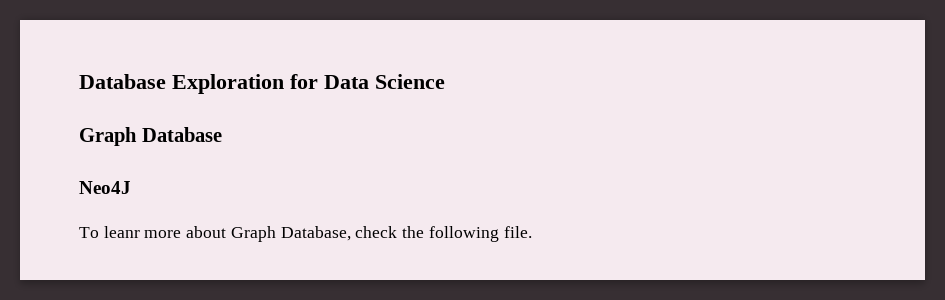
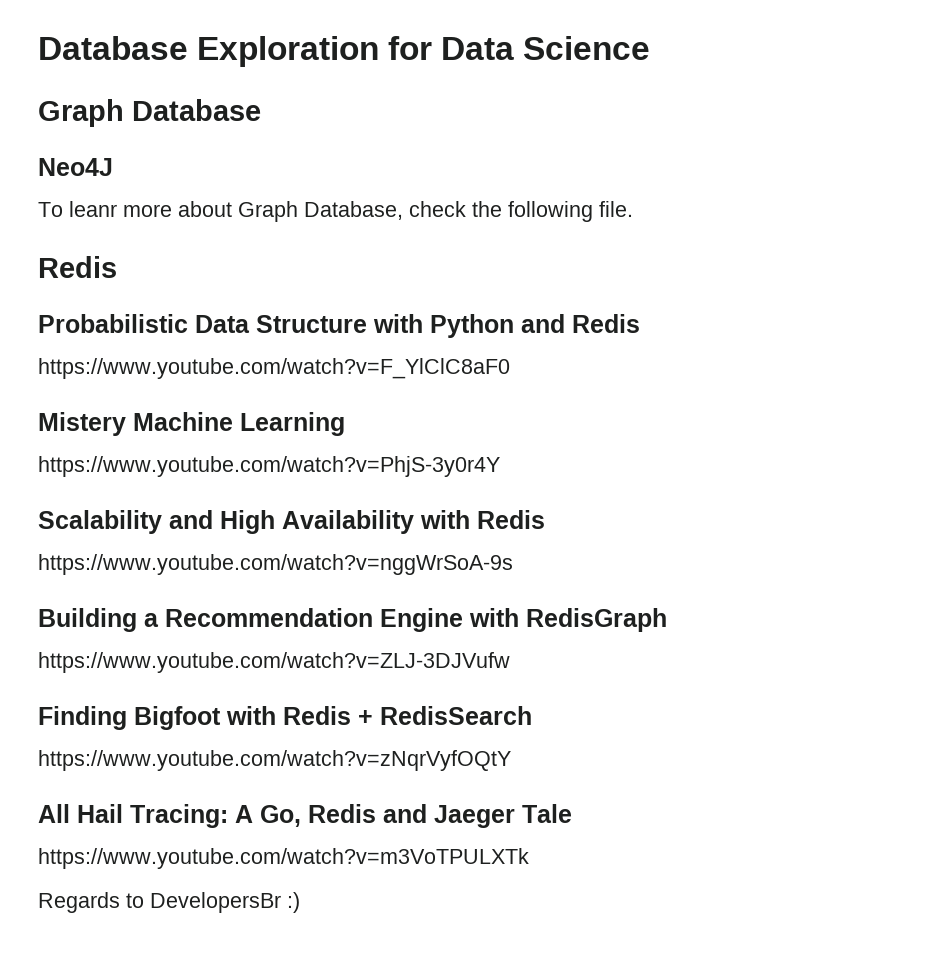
(532, 232) none -> [38,256,117,278] [38,314,640,338] [38,358,510,379] [38,412,345,436] [38,456,500,477] [38,510,545,534] [38,554,513,575] [38,608,667,632] [38,652,510,673] [38,706,532,730] [38,750,511,771] [38,804,572,828] [38,848,529,869] [38,892,300,913] // Redis // Probabilistic Data Structure with Python and Redis // https://www.youtube.com/watch?v=F_YlClC8aF0 // Mistery Machine Learning // https://www.youtube.com/watch?v=PhjS-3y0r4Y // Scalability and High Availability with Redis // https://www.youtube.com/watch?v=nggWrSoA-9s // Building a Recommendation Engine with RedisGraph // https://www.youtube.com/watch?v=ZLJ-3DJVufw // Finding Bigfoot with Redis + RedisSearch // https://www.youtube.com/watch?v=zNqrVyfOQtY // All Hail Tracing: A Go, Redis and Jaeger Tale // https://www.youtube.com/watch?v=m3VoTPULXTk // Regards to DevelopersBr :)

